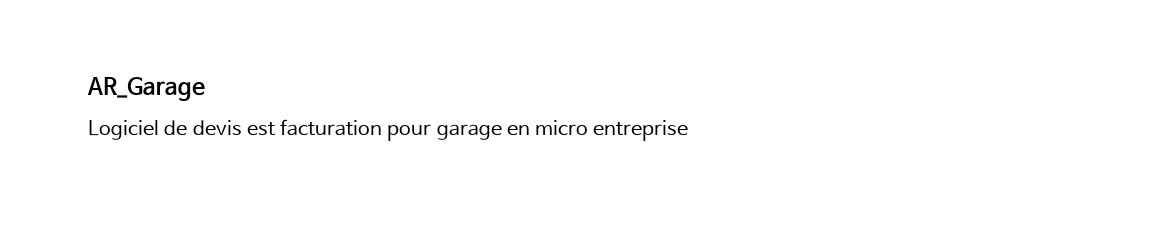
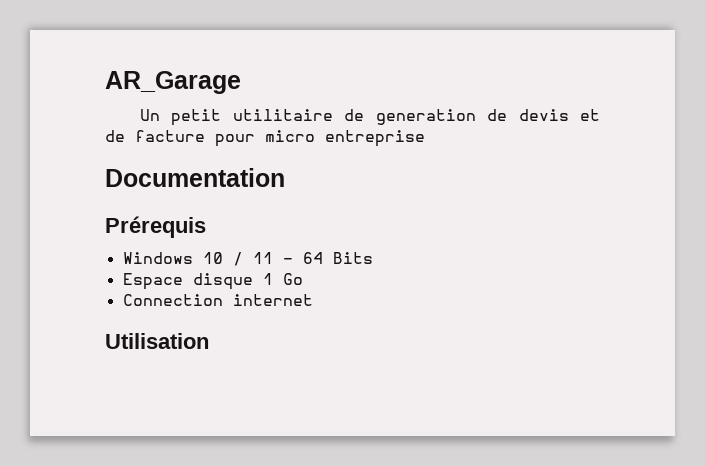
[88,119,689,141] Logiciel de devis est facturation pour garage en micro entreprise -> [139,109,600,126] [105,130,425,147] [105,168,285,187] [105,216,206,238] [122,252,373,266] [122,273,303,290] [122,294,313,306] [105,333,209,349] Un petit utilitaire de generation de devis et de facture pour micro entreprise // Documentation // Prérequis // Windows 10 / 11 - 64 Bits // Espace disque 1 Go // Connection internet // Utilisation

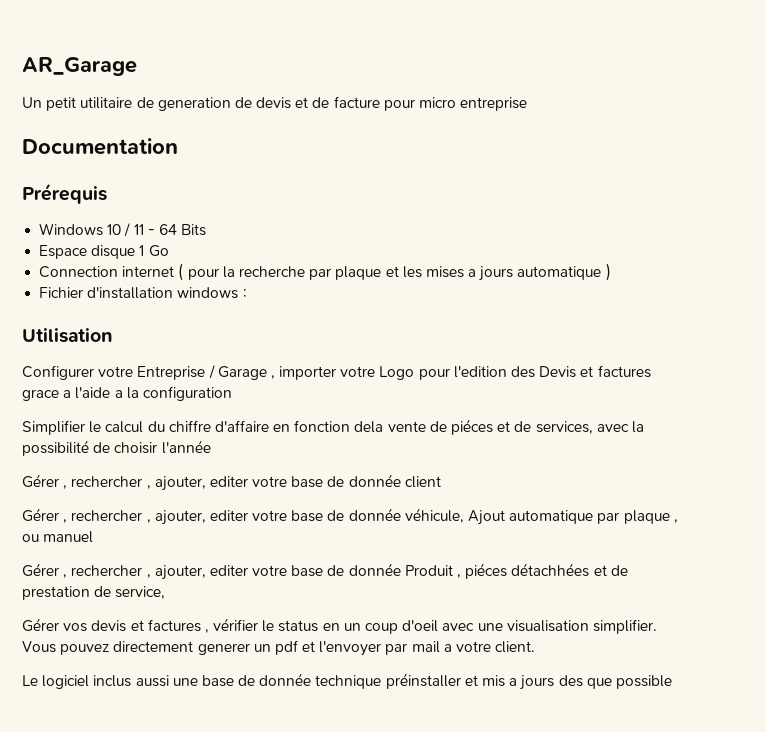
[105,333,209,349] // Utilisation -> [178,263,611,281] [39,287,247,299] [22,328,113,343] [22,365,651,380] [22,386,232,401] [22,419,644,435] [22,440,211,456] [22,474,441,491] [22,508,678,525] [22,531,94,543] [22,563,628,580] [22,586,166,600] [22,618,657,634] [22,640,536,656] [22,673,672,690] ( pour la recherche par plaque et les mises a jours automatique ) // Fichier d'installation windows : // Utilisation // Configurer votre Entreprise / Garage , importer votre Logo pour l'edition des Devis et factures grace a l'aide a la configuration // Simplifier le calcul du chiffre d'affaire en fonction dela vente de piéces et de services, avec la possibilité de choisir l'année // Gérer , rechercher , ajouter, editer votre base de donnée client // Gérer , rechercher , ajouter, editer votre base de donnée véhicule, Ajout automatique par plaque , ou manuel // Gérer , rechercher , ajouter, editer votre base de donnée Produit , piéces détachhées et de prestation de service, // Gérer vos devis et factures , vérifier le status en un coup d'oeil avec une visualisation simplifier. Vous pouvez directement generer un pdf et l'envoyer par mail a votre client. // Le logiciel inclus aussi une base de donnée technique préinstaller et mis a jours des que possible

